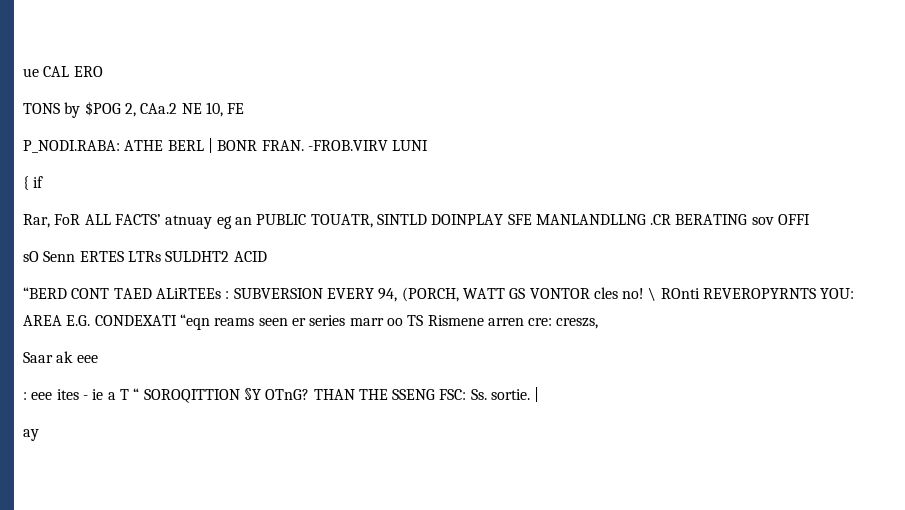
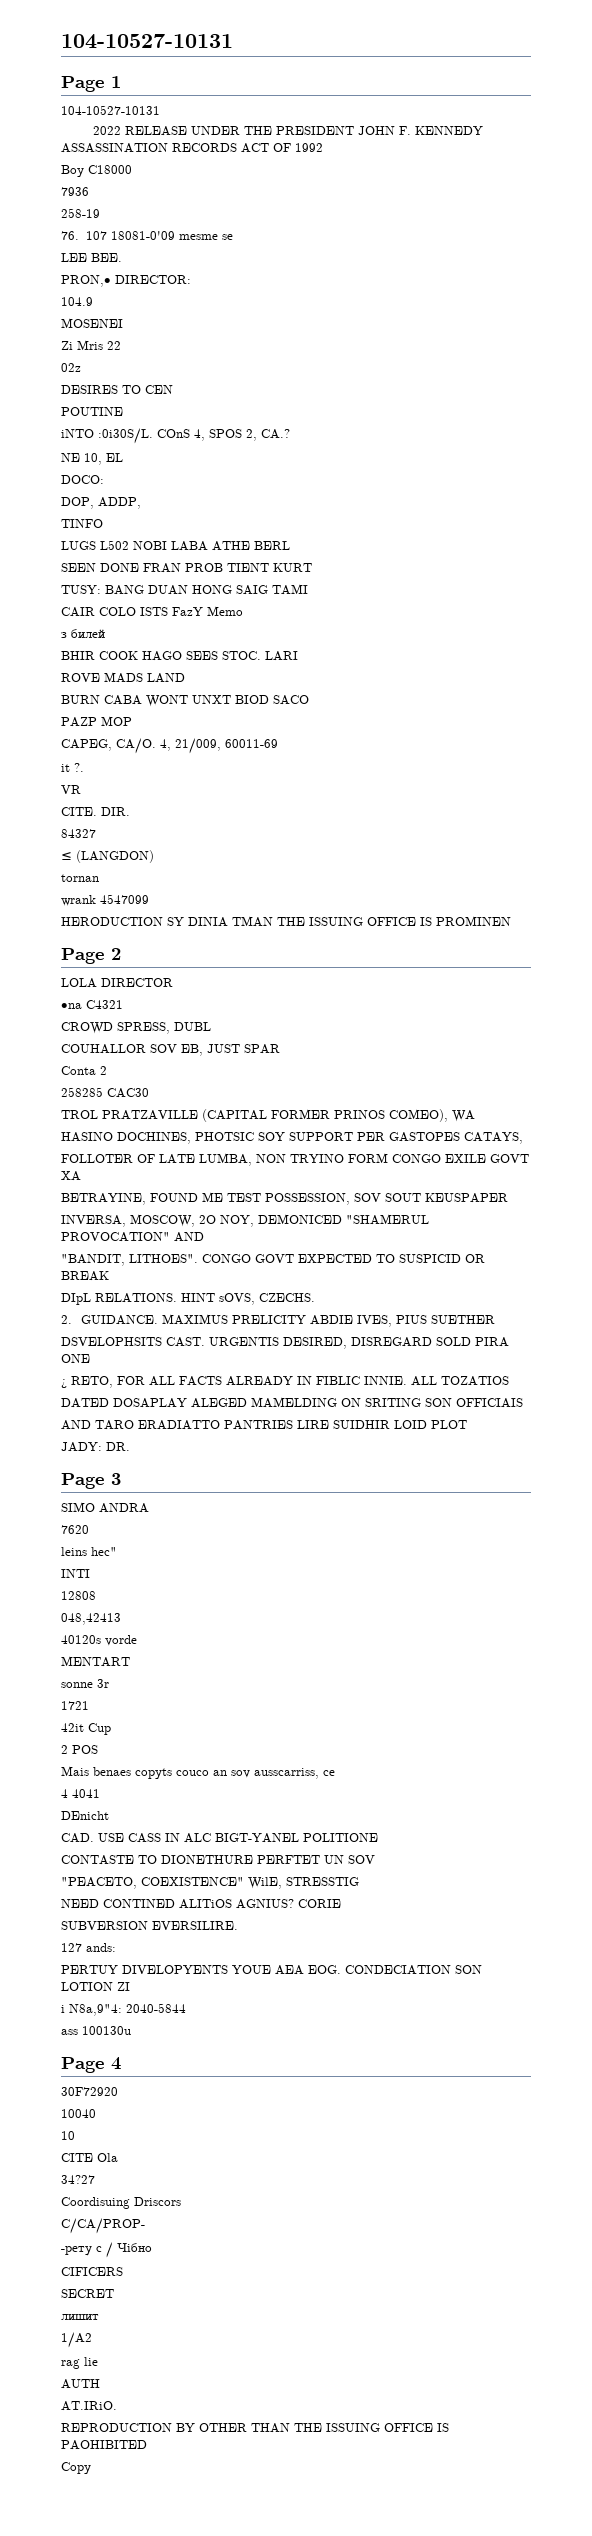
[23,66,103,77] [23,101,245,118] [23,138,429,153] [23,176,44,190] [23,214,811,229] [23,251,267,262] [23,287,855,302] [23,314,599,330] [23,351,98,363] [23,387,540,403] [23,429,39,441] ue CAL ERO // TONS by $POG 2, CAa.2 NE 10, FE // P_NODI.RABA: ATHE BERL | BONR FRAN. -FROB.VIRV LUNI // { if // Rar, FoR ALL FACTS’ atnuay eg an PUBLIC TOUATR, SINTLD DOINPLAY SFE MANLANDLLNG .CR BERATING sov OFFI // sO Senn ERTES LTRs SULDHT2 ACID // “BERD CONT TAED ALiRTEEs : SUBVERSION EVERY 94, (PORCH, WATT GS VONTOR cles no! \ ROnti REVEROPYRNTS YOU: AREA E.G. CONDEXATI “eqn reams seen er series marr oo TS Rismene arren cre: creszs, // Saar ak eee // : eee ites - ie a T “ SOROQITTION §Y OTnG? THAN THE SSENG FSC: Ss. sortie. | // ay -> [61,34,233,49] [61,76,121,92] [61,105,160,115] [93,126,484,136] [61,143,323,153] [61,165,132,177] [61,187,89,196] [61,208,100,218] [61,231,233,240] [61,253,122,262] [61,275,191,287] [61,297,93,306] [61,318,123,328] [61,340,121,350] [61,363,81,372] [61,385,173,394] [61,407,123,416] [61,428,290,444] [61,453,123,465] [61,475,104,484] [61,497,141,509] [61,519,103,528] [61,540,290,551] [61,563,312,573] [61,584,308,595] [61,606,243,617] [61,629,105,638] [61,651,298,661] [61,672,185,683] [61,695,309,707] [61,716,132,727] [61,738,278,754] [61,763,84,772] [61,785,81,794] [61,807,130,816] [61,829,96,838] [61,850,154,863] [61,874,99,882] [61,894,149,906] [61,916,511,927] [61,948,121,964] [61,978,173,988] [61,1000,123,1009] [61,1022,211,1034] [61,1044,280,1056] [61,1066,107,1075] [61,1087,149,1098] [61,1109,475,1122] [61,1132,523,1144] [61,1153,529,1166] [61,1171,81,1181] [61,1192,508,1205] [61,1214,429,1227] [61,1232,204,1242] [61,1254,485,1266] [61,1271,109,1281] [61,1293,315,1305] [61,1314,495,1327] [61,1337,509,1349] [61,1354,90,1363] [61,1376,509,1388] [61,1397,523,1408] [61,1420,467,1430] [61,1442,130,1452] [61,1473,121,1489] [61,1502,149,1513] [61,1525,89,1534] [61,1547,117,1556] [61,1569,90,1578] [61,1591,96,1600] [61,1613,121,1625] [61,1635,137,1646] [61,1656,130,1667] [61,1679,109,1688] [61,1701,89,1710] [61,1723,111,1735] [61,1745,98,1754] [61,1766,335,1779] [61,1789,100,1798] [61,1811,109,1820] [61,1833,378,1843] [61,1855,375,1865] [61,1877,359,1889] [61,1899,341,1909] [61,1921,238,1930] [61,1943,116,1952] [61,1965,482,1975] [61,1982,130,1991] [61,2003,186,2016] [61,2026,131,2035] [61,2057,121,2073] [61,2087,118,2096] [61,2109,96,2118] [61,2131,75,2140] [61,2153,118,2162] [61,2175,95,2184] [61,2197,181,2209] [61,2218,145,2234] [61,2242,152,2258] [61,2267,123,2276] [61,2289,114,2298] [61,2314,99,2320] [61,2332,92,2348] [61,2357,98,2369] [61,2379,100,2389] [61,2401,117,2411] [61,2423,449,2433] [61,2440,147,2450] [61,2462,91,2474] 104-10527-10131 // Page 1 // 104-10527-10131 // 2022 RELEASE UNDER THE PRESIDENT JOHN F. KENNEDY ASSASSINATION RECORDS ACT OF 1992 // Boy C18000 // 7936 // 258-19 // 76. 107 18081-0'09 mesme se // LEE BEE. // PRON,• DIRECTOR: // 104.9 // MOSENEI // Zi Mris 22 // 02z // DESIRES TO CEN // POUTINE // iNTO :0i30S/L. COnS 4, SPOS 2, CA.? // NE 10, EL // DOCO: // DOP, ADDP, // TINFO // LUGS L502 NOBI LABA ATHE BERL // SEEN DONE FRAN PROB TIENT KURT // TUSY: BANG DUAN HONG SAIG TAMI // CAIR COLO ISTS FazY Memo // з билей // BHIR COOK HAGO SEES STOC. LARI // ROVE MADS LAND // BURN CABA WONT UNXT BIOD SACO // PAZP MOP // CAPEG, CA/O. 4, 21/009, 60011-69 // it ?. // VR // CITE. DIR. // 84327 // ≤ (LANGDON) // tornan // wrank 4547099 // HERODUCTION SY DINIA TMAN THE ISSUING OFFICE IS PROMINEN // Page 2 // LOLA DIRECTOR // •na C4321 // CROWD SPRESS, DUBL // COUHALLOR SOV EB, JUST SPAR // Conta 2 // 258285 CAC30 // TROL PRATZAVILLE (CAPITAL FORMER PRINOS COMEO), WA // HASINO DOCHINES, PHOTSIC SOY SUPPORT PER GASTOPES CATAYS, // FOLLOTER OF LATE LUMBA, NON TRYINO FORM CONGO EXILE GOVT XA // BETRAYINE, FOUND ME TEST POSSESSION, SOV SOUT KEUSPAPER // INVERSA, MOSCOW, 2O NOY, DEMONICED "SHAMERUL PROVOCATION" AND // "BANDIT, LITHOES". CONGO GOVT EXPECTED TO SUSPICID OR BREAK // DIpL RELATIONS. HINT sOVS, CZECHS. // 2. GUIDANCE. MAXIMUS PRELICITY ABDIE IVES, PIUS SUETHER // DSVELOPHSITS CAST. URGENTIS DESIRED, DISREGARD SOLD PIRA ONE // ¿ RETO, FOR ALL FACTS ALREADY IN FIBLIC INNIE. ALL TOZATIOS // DATED DOSAPLAY ALEGED MAMELDING ON SRITING SON OFFICIAIS // AND TARO ERADIATTO PANTRIES LIRE SUIDHIR LOID PLOT // JADY: DR. // Page 3 // SIMO ANDRA // 7620 // leins hec" // INTI // 12808 // 048,42413 // 40120s vorde // MENTART // sonne 3r // 1721 // 42it Cup // 2 POS // Mais benaes copyts couco an sov ausscarriss, ce // 4 4041 // DEnicht // CAD. USE CASS IN ALC BIGT-YANEL POLITIONE // CONTASTE TO DIONETHURE PERFTET UN SOV // "PEACETO, COEXISTENCE" WilE, STRESSTIG // NEED CONTINED ALITiOS AGNIUS? CORIE // SUBVERSION EVERSILIRE. // 127 ands: // PERTUY DIVELOPYENTS YOUE AEA EOG. CONDECIATION SON LOTION ZI // i N8a,9"4: 2040-5844 // ass 100130u // Page 4 // 30F72920 // 10040 // 10 // CITE Ola // 34?27 // Coordisuing Driscors // C/CA/PROP- // -рету с / Чібно // CIFICERS // SECRET // лишит // 1/A2 // rag lie // AUTH // AT.IRiO. // REPRODUCTION BY OTHER THAN THE ISSUING OFFICE IS PAOHIBITED // Copy

